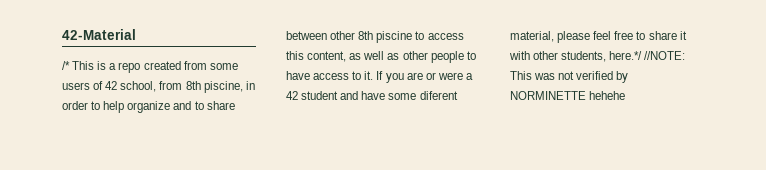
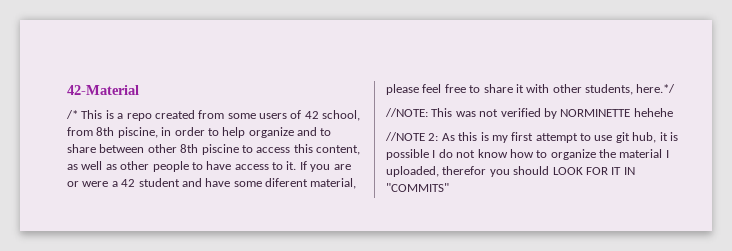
(643, 55) none -> (676, 88) //
(626, 95) none -> [385,132,678,143] [386,149,669,160] [386,166,635,177] [386,183,449,192] // //NOTE 2: As this is my first attempt to use git hub, it is possible I do not know how to organize the material I uploaded, therefor you should LOOK FOR IT IN "COMMITS"

